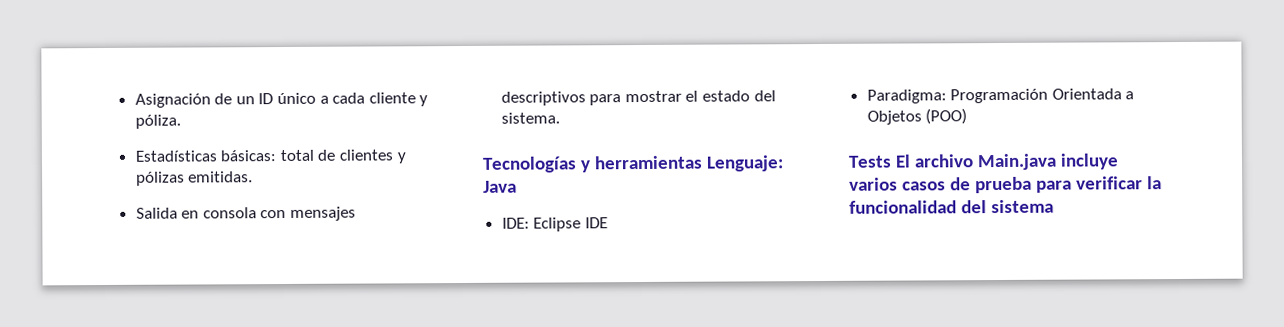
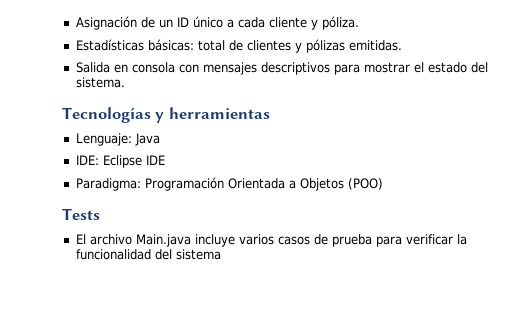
(703, 162) none -> (270, 113) //
(892, 161) none -> (100, 214) //

